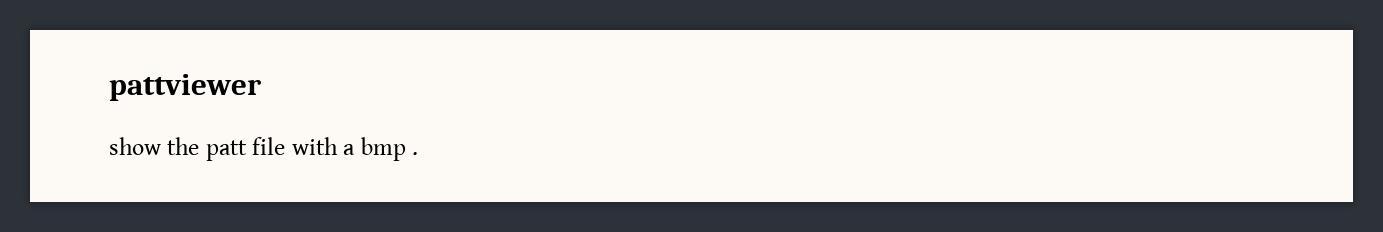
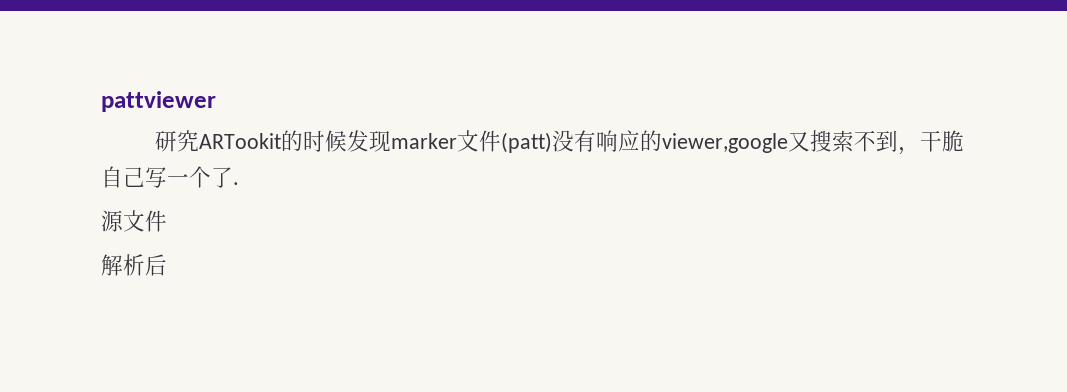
[109,137,419,161] show the patt file with a bmp . -> [155,130,965,155] [101,166,239,188] [101,210,167,232] [101,254,167,276] 研究ARTookit的时候发现marker文件(patt)没有响应的viewer,google又搜索不到，干脆自己写一个了. // 源文件 // 解析后

